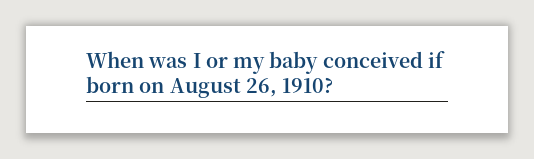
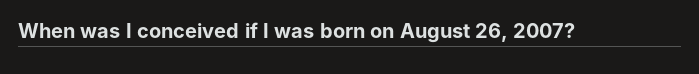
[205,51,445,74] or my baby conceived if -> [137,22,315,38] conceived if I was
[282,77,334,93] 1910? -> [513,23,576,38] 2007?

